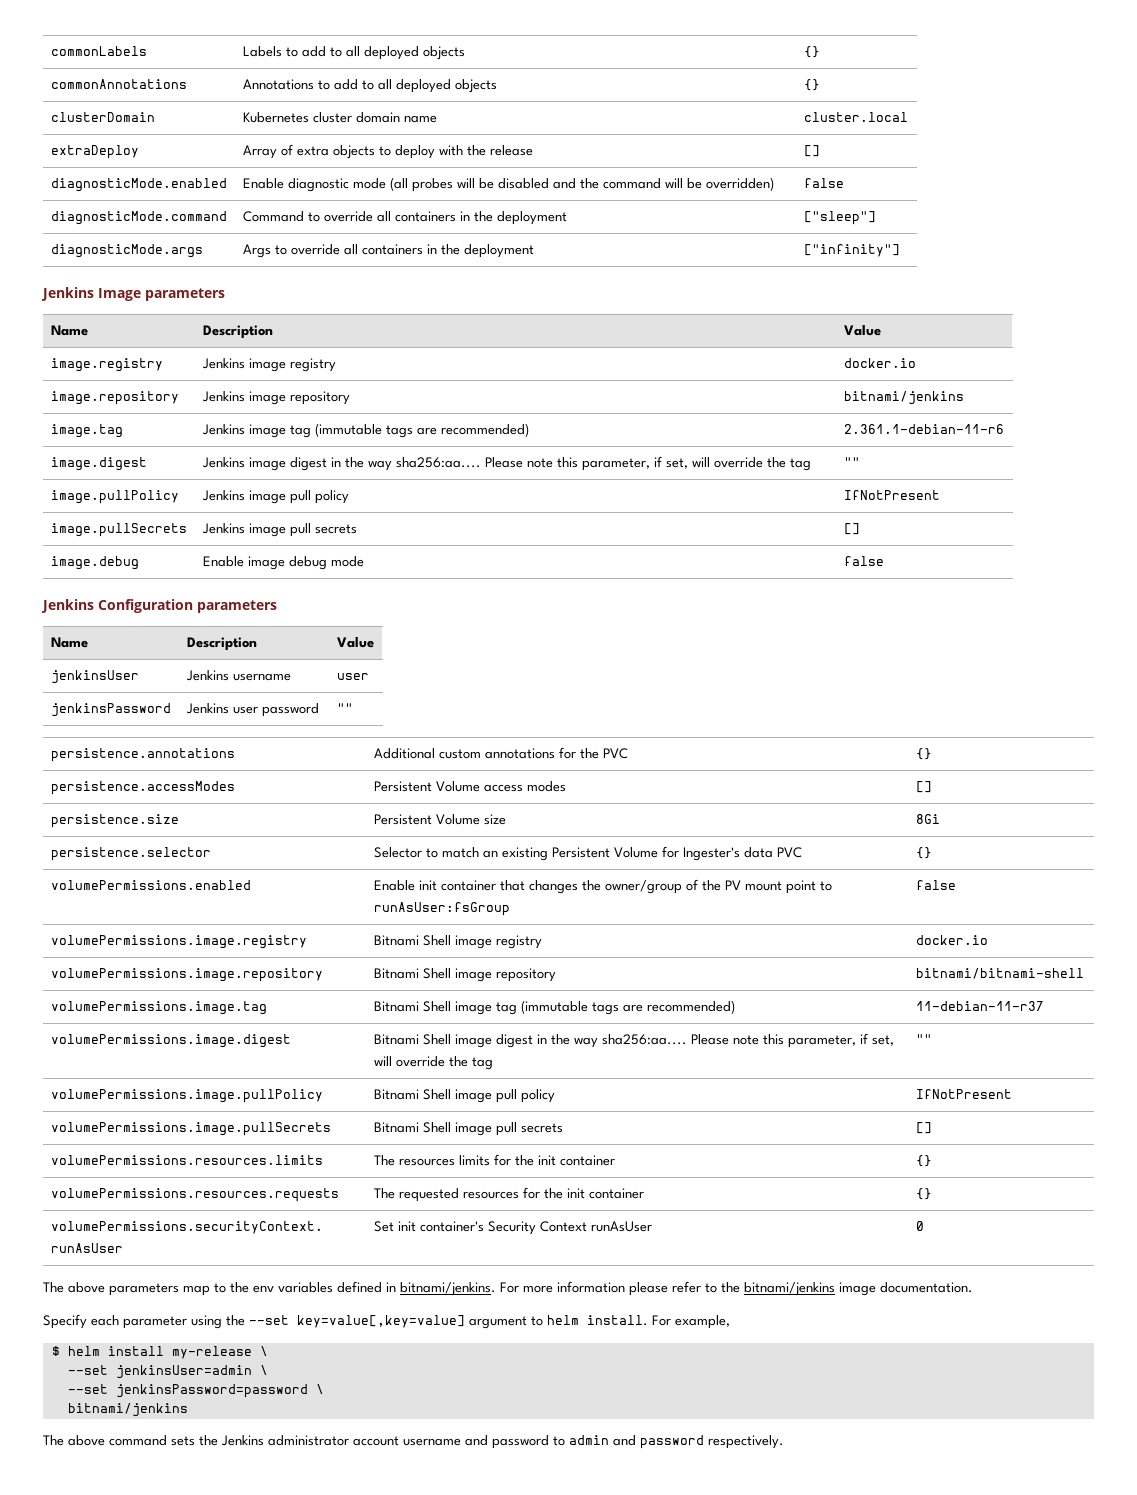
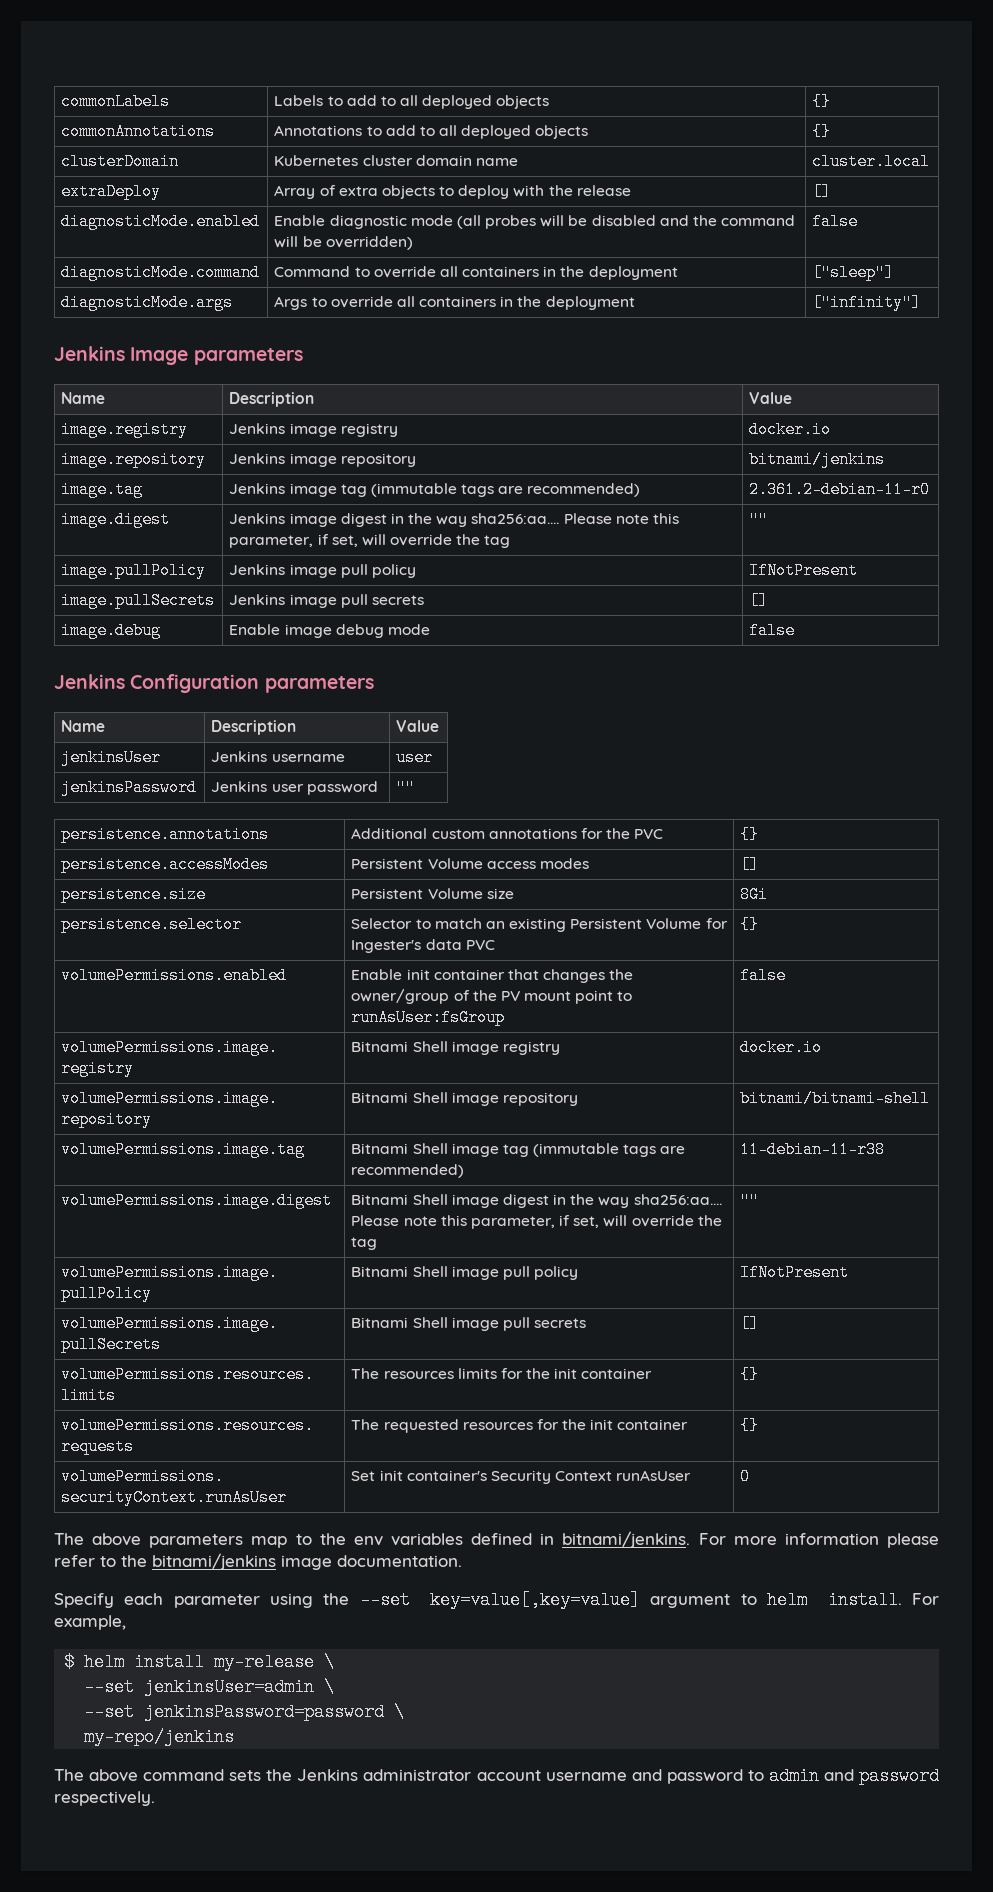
[843,424,1004,434] 2.361.1-debian-11-r6 -> [749,481,931,498] 2.361.2-debian-11-r0
[915,1001,1044,1011] 11-debian-11-r37 -> [740,1141,886,1158] 11-debian-11-r38
[67,1403,188,1417] bitnami/jenkins -> [84,1728,235,1746] my-repo/jenkins

